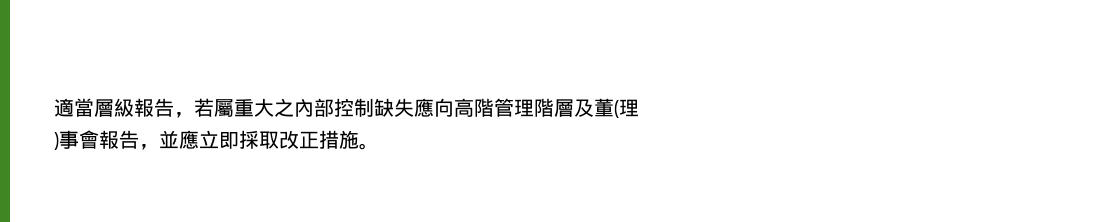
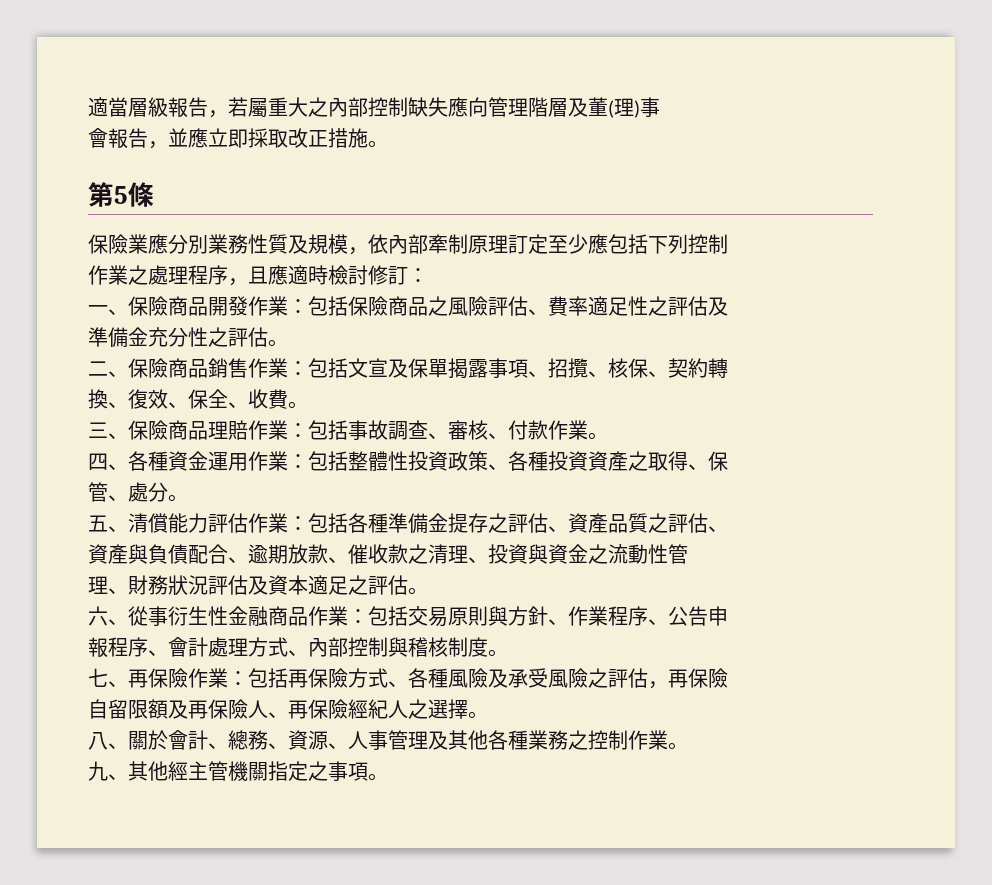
[454,98,494,117] 高階 -> (488, 107) none
(639, 108) // -> (634, 107) none
(79, 139) none -> (660, 107) //
(379, 146) none -> [88,182,154,207] [88,234,728,255] [88,265,428,286] [88,296,728,316] [88,327,288,348] [88,358,728,379] [88,389,308,409] [88,420,608,440] [88,451,728,471] [88,482,188,502] [88,513,728,534] [88,544,688,564] [88,575,428,596] [88,606,728,627] [88,637,508,658] [88,668,728,689] [88,699,488,719] [88,730,688,750] [88,761,388,781] // 第5條 // 保險業應分別業務性質及規模，依內部牽制原理訂定至少應包括下列控制 // 作業之處理程序，且應適時檢討修訂： // 一、保險商品開發作業：包括保險商品之風險評估、費率適足性之評估及 // 準備金充分性之評估。 // 二、保險商品銷售作業：包括文宣及保單揭露事項、招攬、核保、契約轉 // 換、復效、保全、收費。 // 三、保險商品理賠作業：包括事故調查、審核、付款作業。 // 四、各種資金運用作業：包括整體性投資政策、各種投資資產之取得、保 // 管、處分。 // 五、清償能力評估作業：包括各種準備金提存之評估、資產品質之評估、 // 資產與負債配合、逾期放款、催收款之清理、投資與資金之流動性管 // 理、財務狀況評估及資本適足之評估。 // 六、從事衍生性金融商品作業：包括交易原則與方針、作業程序、公告申 // 報程序、會計處理方式、內部控制與稽核制度。 // 七、再保險作業：包括再保險方式、各種風險及承受風險之評估，再保險 // 自留限額及再保險人、再保險經紀人之選擇。 // 八、關於會計、總務、資源、人事管理及其他各種業務之控制作業。 // 九、其他經主管機關指定之事項。

